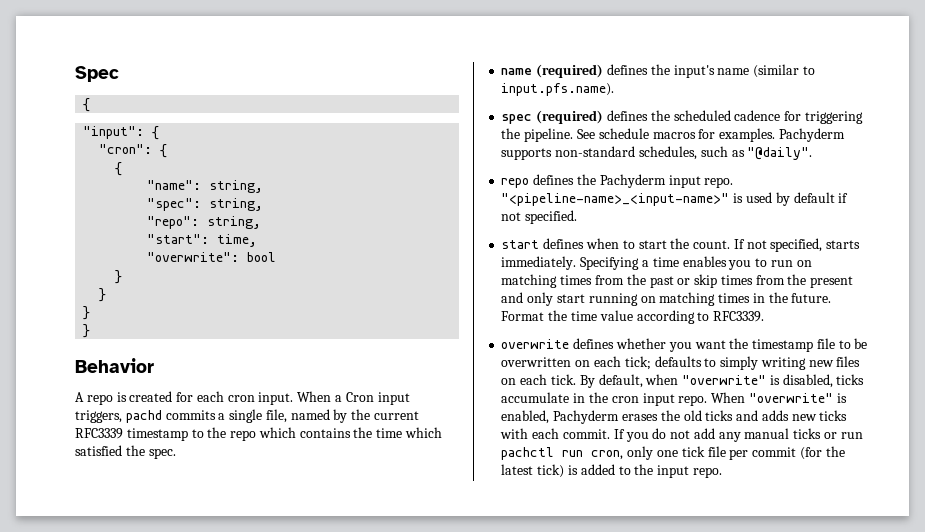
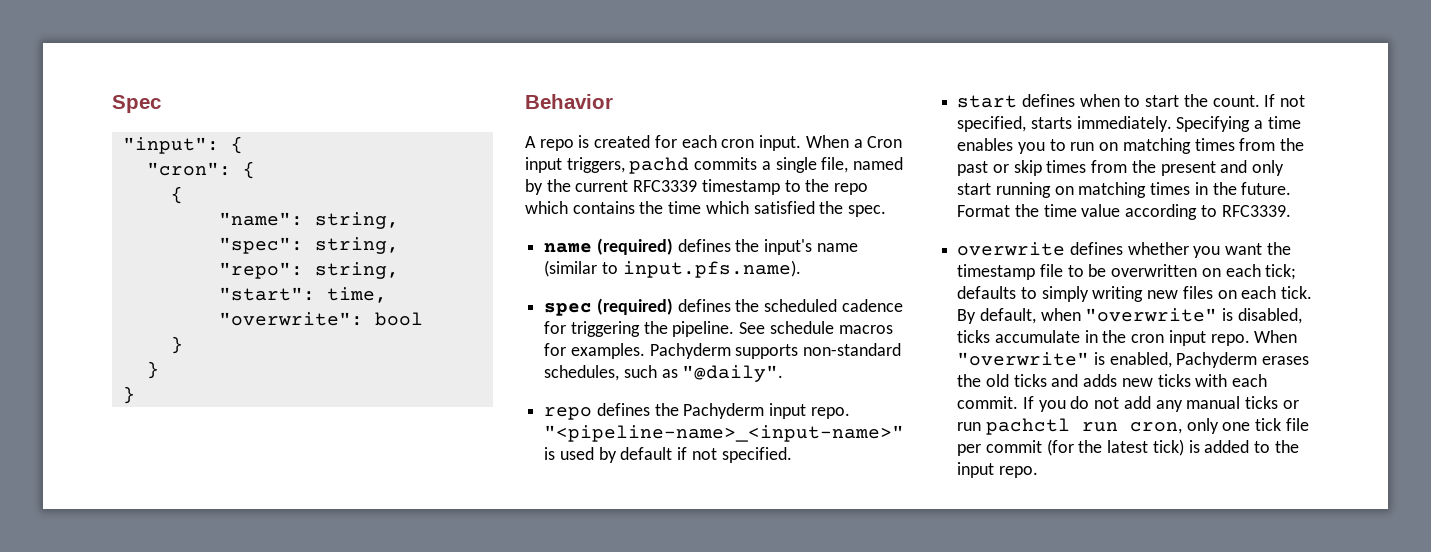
[83,98,91,112] // { -> (161, 104) none
[83,324,91,338] // } -> (135, 395) none

